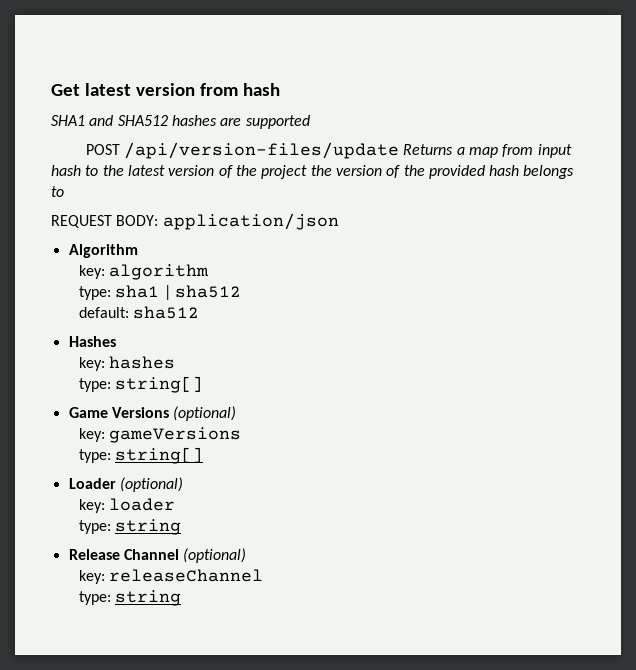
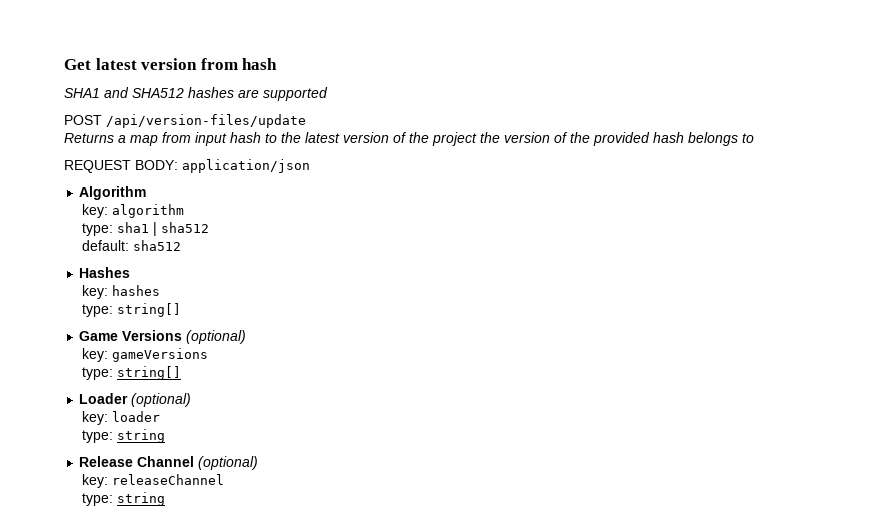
(399, 150) none -> (306, 121) //

